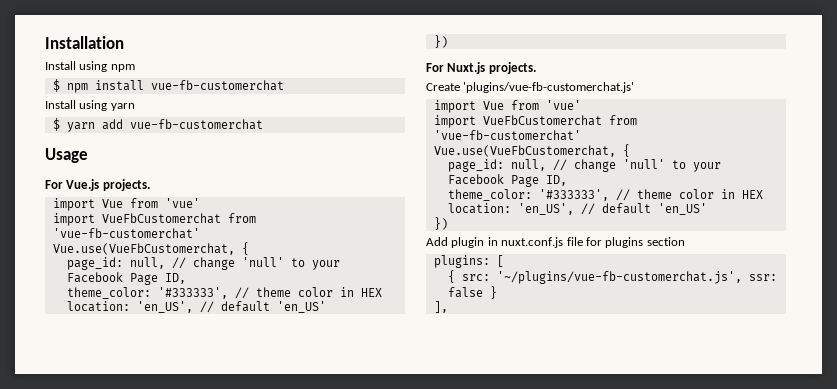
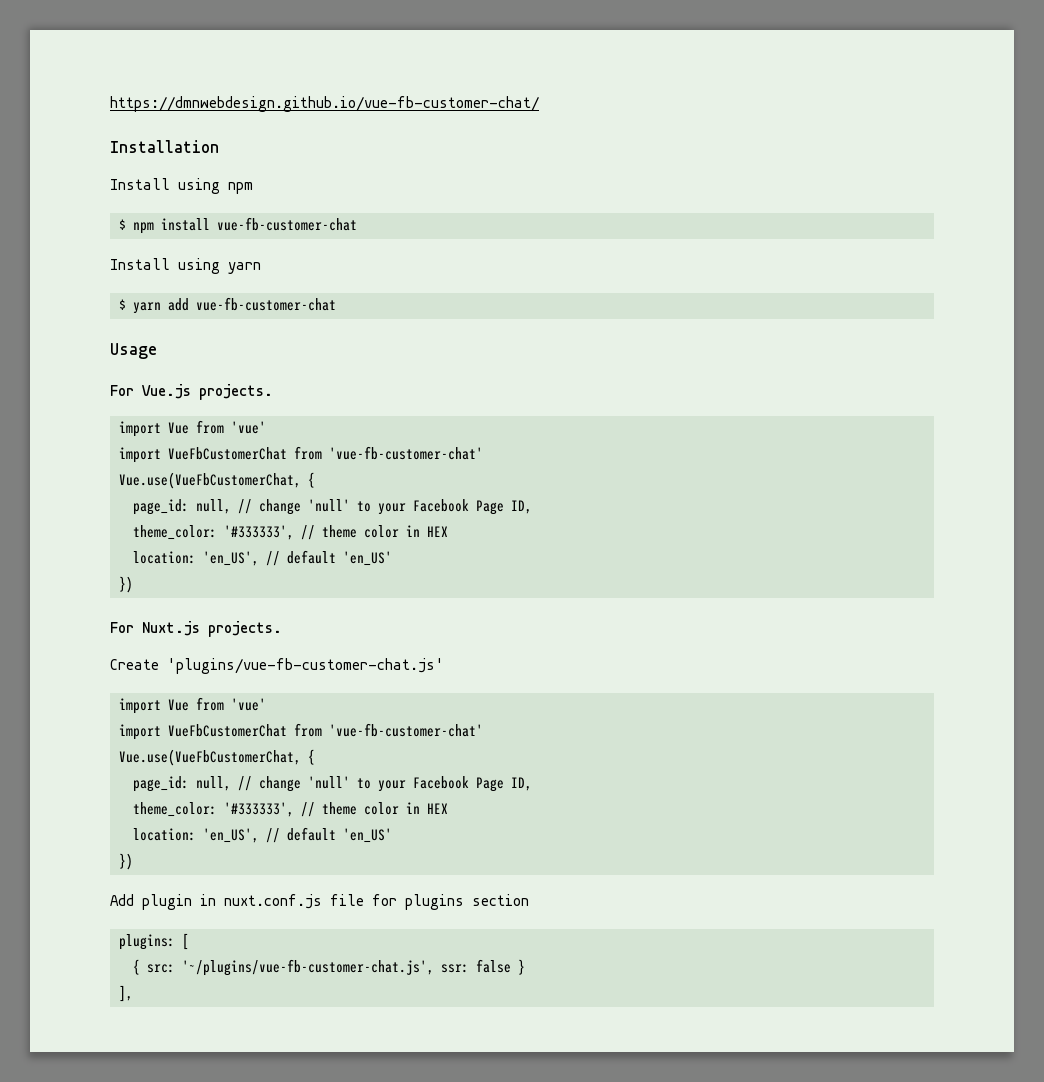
(45, 42) none -> [110,96,539,112] https://dmnwebdesign.github.io/vue-fb-customer-chat/ //
[150,80,284,91] vue-fb-customerchat -> [217,217,357,231] vue-fb-customer-chat
[129,119,263,130] vue-fb-customerchat -> [196,297,336,311] vue-fb-customer-chat
[101,213,256,224] [52,228,200,239] [52,243,235,255] VueFbCustomerchat from 'vue-fb-customerchat' // Vue.use(VueFbCustomerchat, -> [168,446,483,460] [119,472,301,489] VueFbCustomerChat from 'vue-fb-customer-chat' // Vue.use(VueFbCustomerChat,
[463,82,635,93] [433,100,581,113] [433,115,637,128] [433,130,581,141] [433,145,616,157] 'plugins/vue-fb-customerchat.js' // import Vue from 'vue' // import VueFbCustomerchat from 'vue-fb-customerchat' // Vue.use(VueFbCustomerchat, -> [167,658,444,674] [119,697,266,714] [119,723,483,740] [119,749,301,766] 'plugins/vue-fb-customer-chat.js' // import Vue from 'vue' // import VueFbCustomerChat from 'vue-fb-customer-chat' // Vue.use(VueFbCustomerChat,
[496,271,742,284] '~/plugins/vue-fb-customerchat.js', -> [182,959,434,976] '~/plugins/vue-fb-customer-chat.js',

